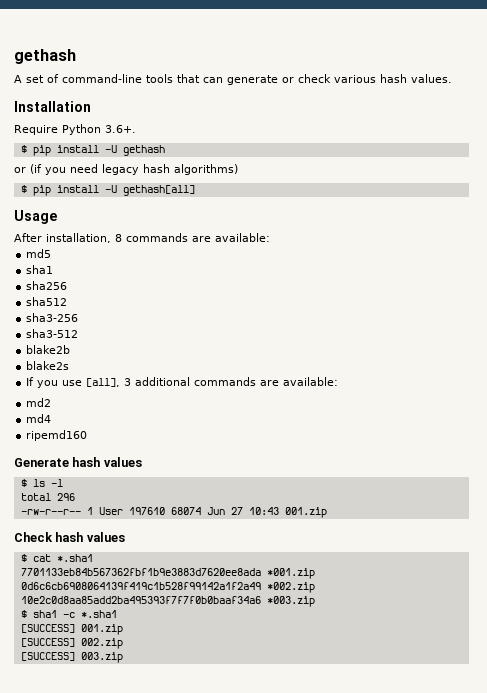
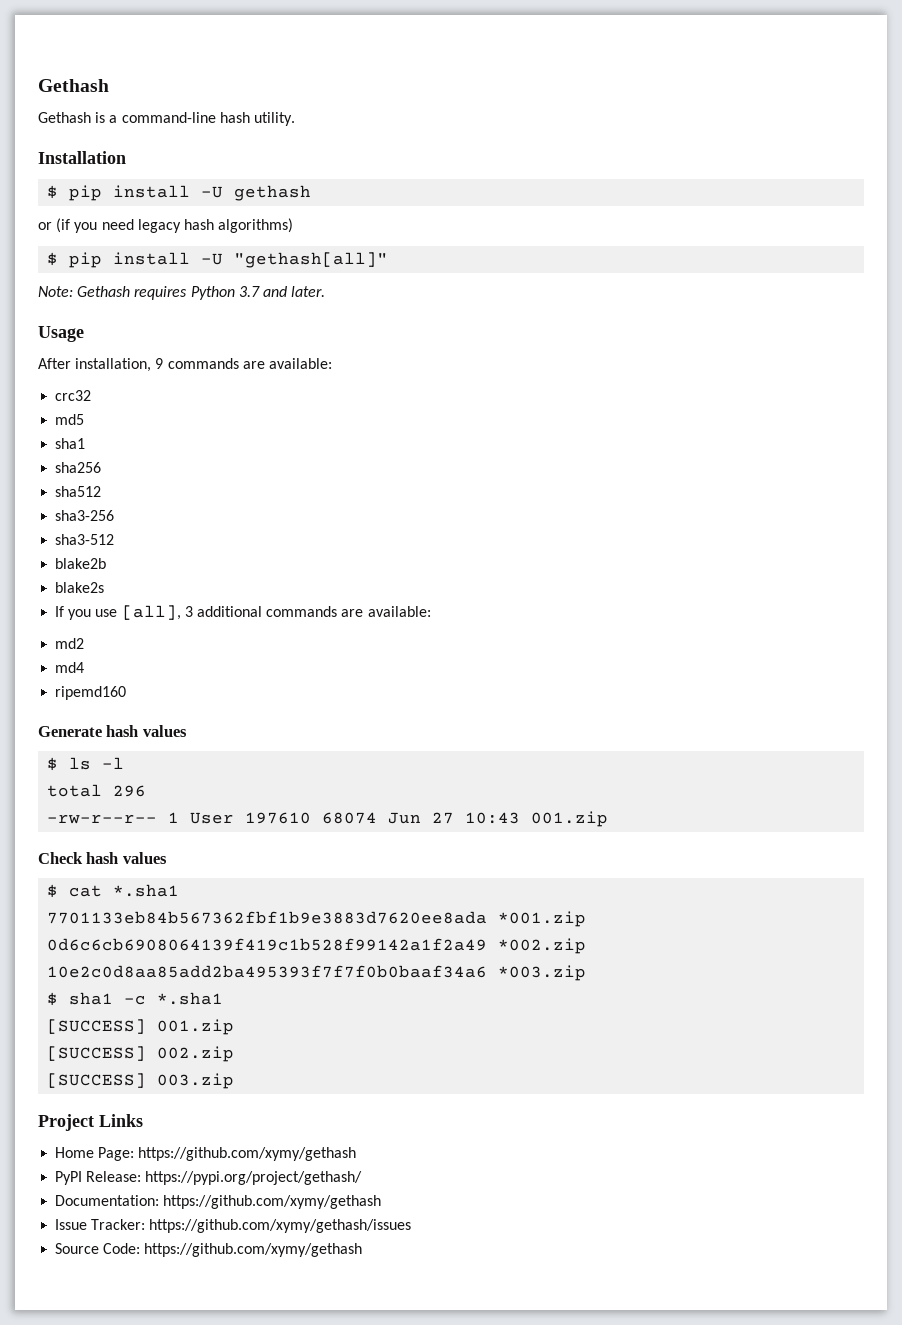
[14,49,76,64] [14,74,452,85] [14,101,91,112] [14,124,136,135] gethash // A set of command-line tools that can generate or check various hash values. // Installation // Require Python 3.6+. -> [38,79,109,92] [38,112,295,126] [38,151,126,164] Gethash // Gethash is a command-line hash utility. // Installation
[122,185,195,196] gethash[all] -> [234,252,389,268] [38,286,326,300] "gethash[all]" // Note: Gethash requires Python 3.7 and later.
[115,233,270,242] 8 commands are available: -> [155,358,332,369] [55,390,92,401] 9 commands are available: // crc32
(123, 657) none -> [38,1114,143,1131] [55,1147,357,1161] [55,1171,363,1185] [55,1195,382,1209] [55,1219,412,1233] [55,1243,363,1257] // Project Links // Home Page: https://github.com/xymy/gethash // PyPI Release: https://pypi.org/project/gethash/ // Documentation: https://github.com/xymy/gethash // Issue Tracker: https://github.com/xymy/gethash/issues // Source Code: https://github.com/xymy/gethash

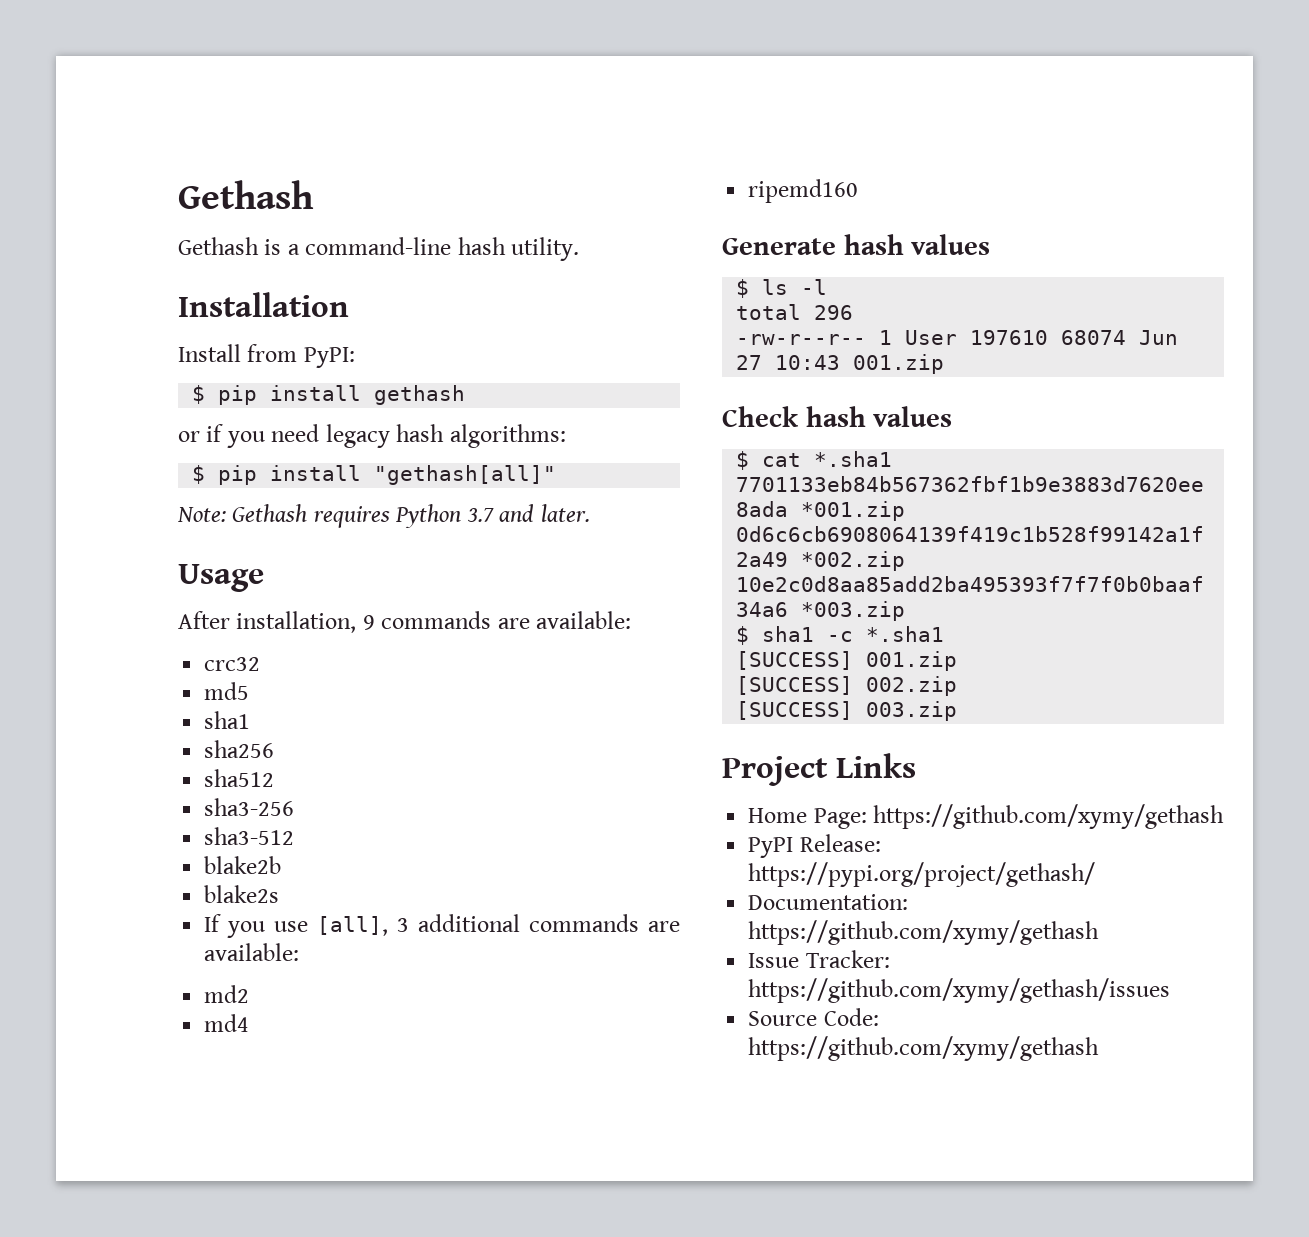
[47,185,224,201] // $ pip install -U -> [178,344,355,368] [192,385,362,405] // Install from PyPI: // $ pip install
[56,218,71,233] (if -> [206,424,224,442] if
[218,218,294,233] [47,252,224,268] algorithms) // $ pip install -U -> [449,424,566,448] [192,465,362,485] algorithms: // $ pip install

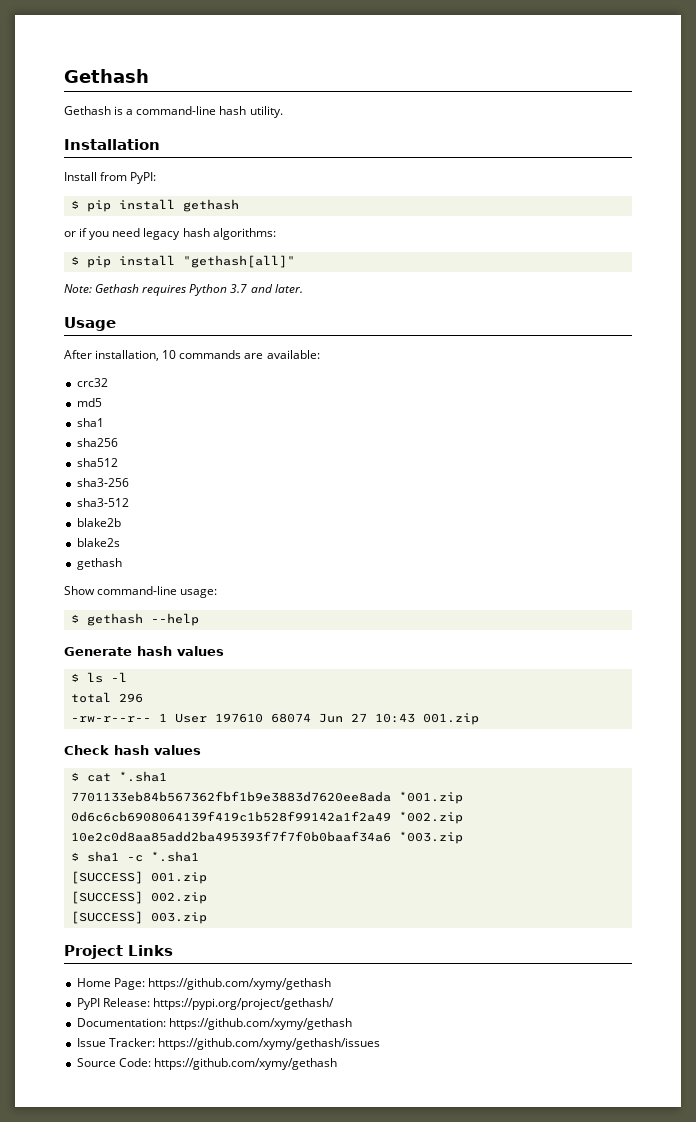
[362,615,375,630] 9 -> [162,350,177,359] 10
[204,914,680,938] [204,943,300,961] [204,985,250,1003] [204,1014,250,1032] [748,179,859,203] If you use [all], 3 additional commands are available: // md2 // md4 // ripemd160 -> [76,558,122,570] [64,586,218,598] [70,613,199,626] gethash // Show command-line usage: // $ gethash --help

